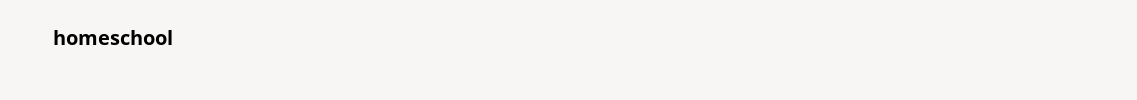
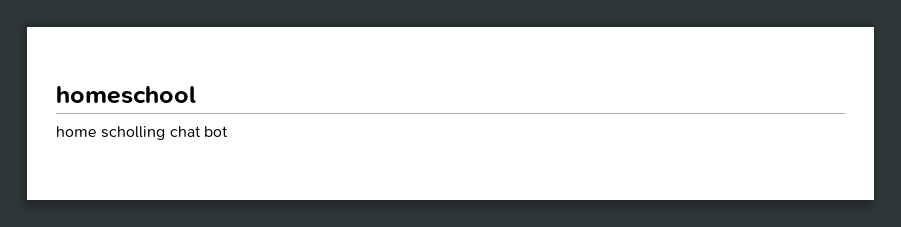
(173, 37) none -> [56,126,228,140] // home scholling chat bot

